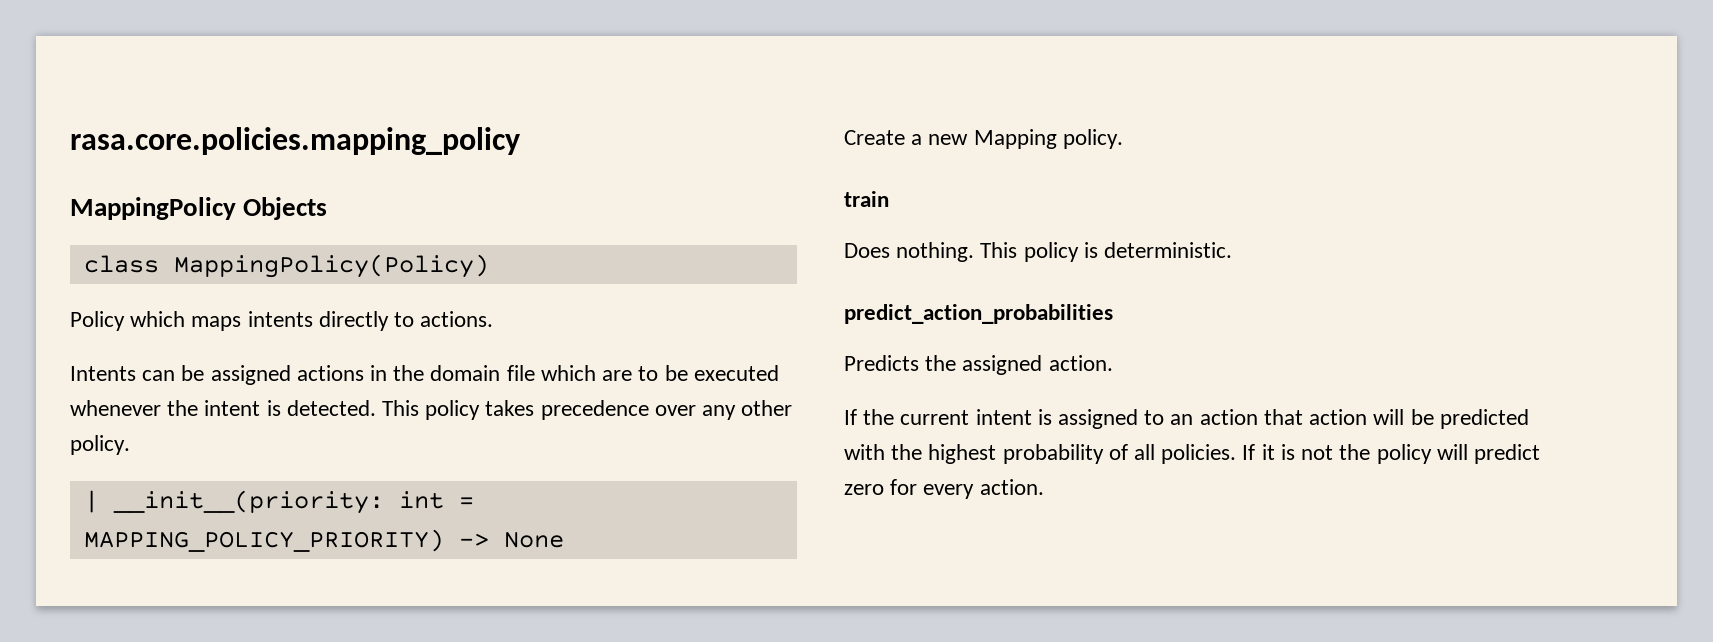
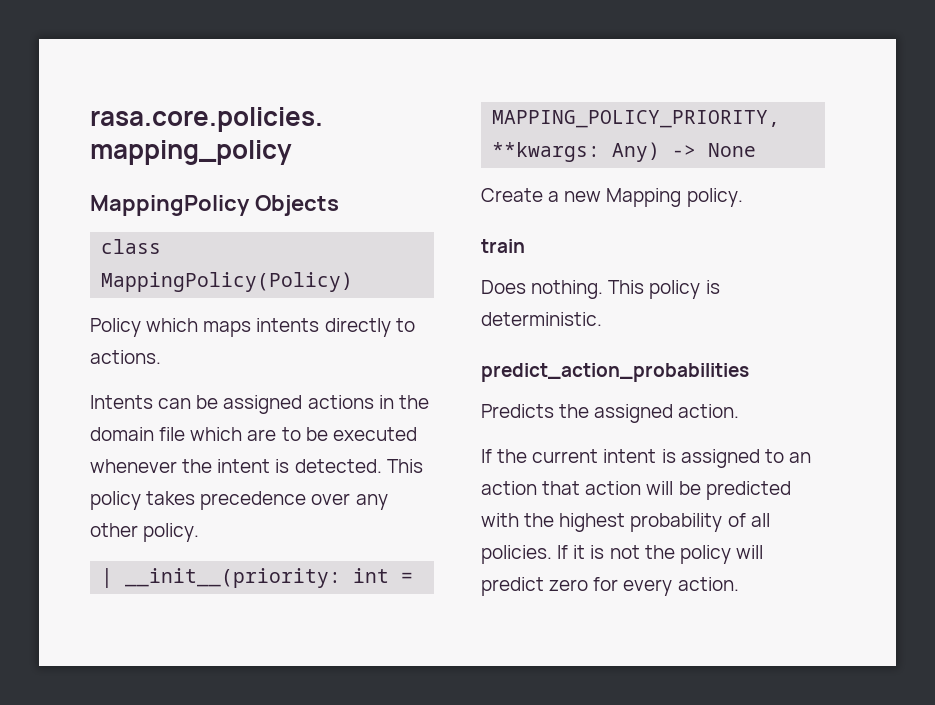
[83,529,444,552] MAPPING_POLICY_PRIORITY) -> [492,110,781,128] [492,142,661,162] MAPPING_POLICY_PRIORITY, **kwargs: Any)

